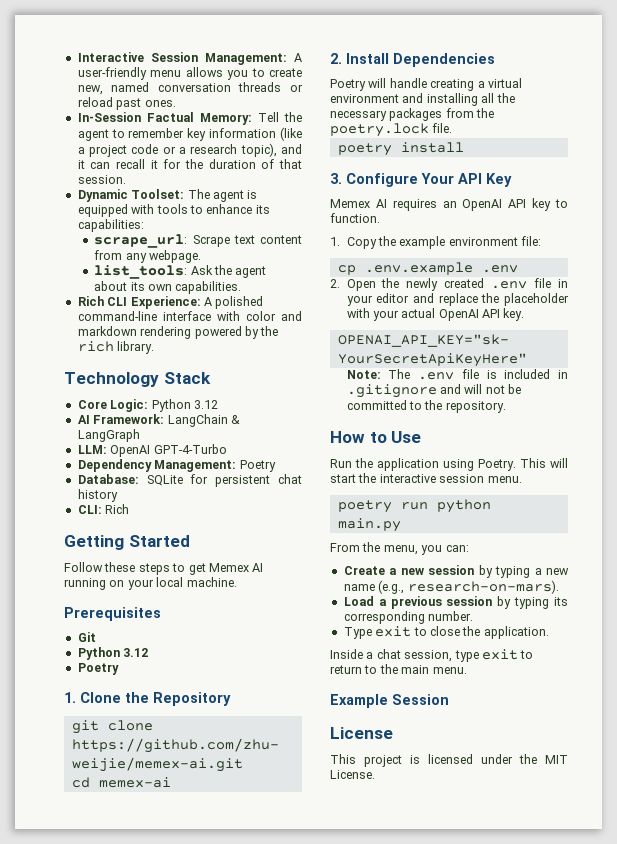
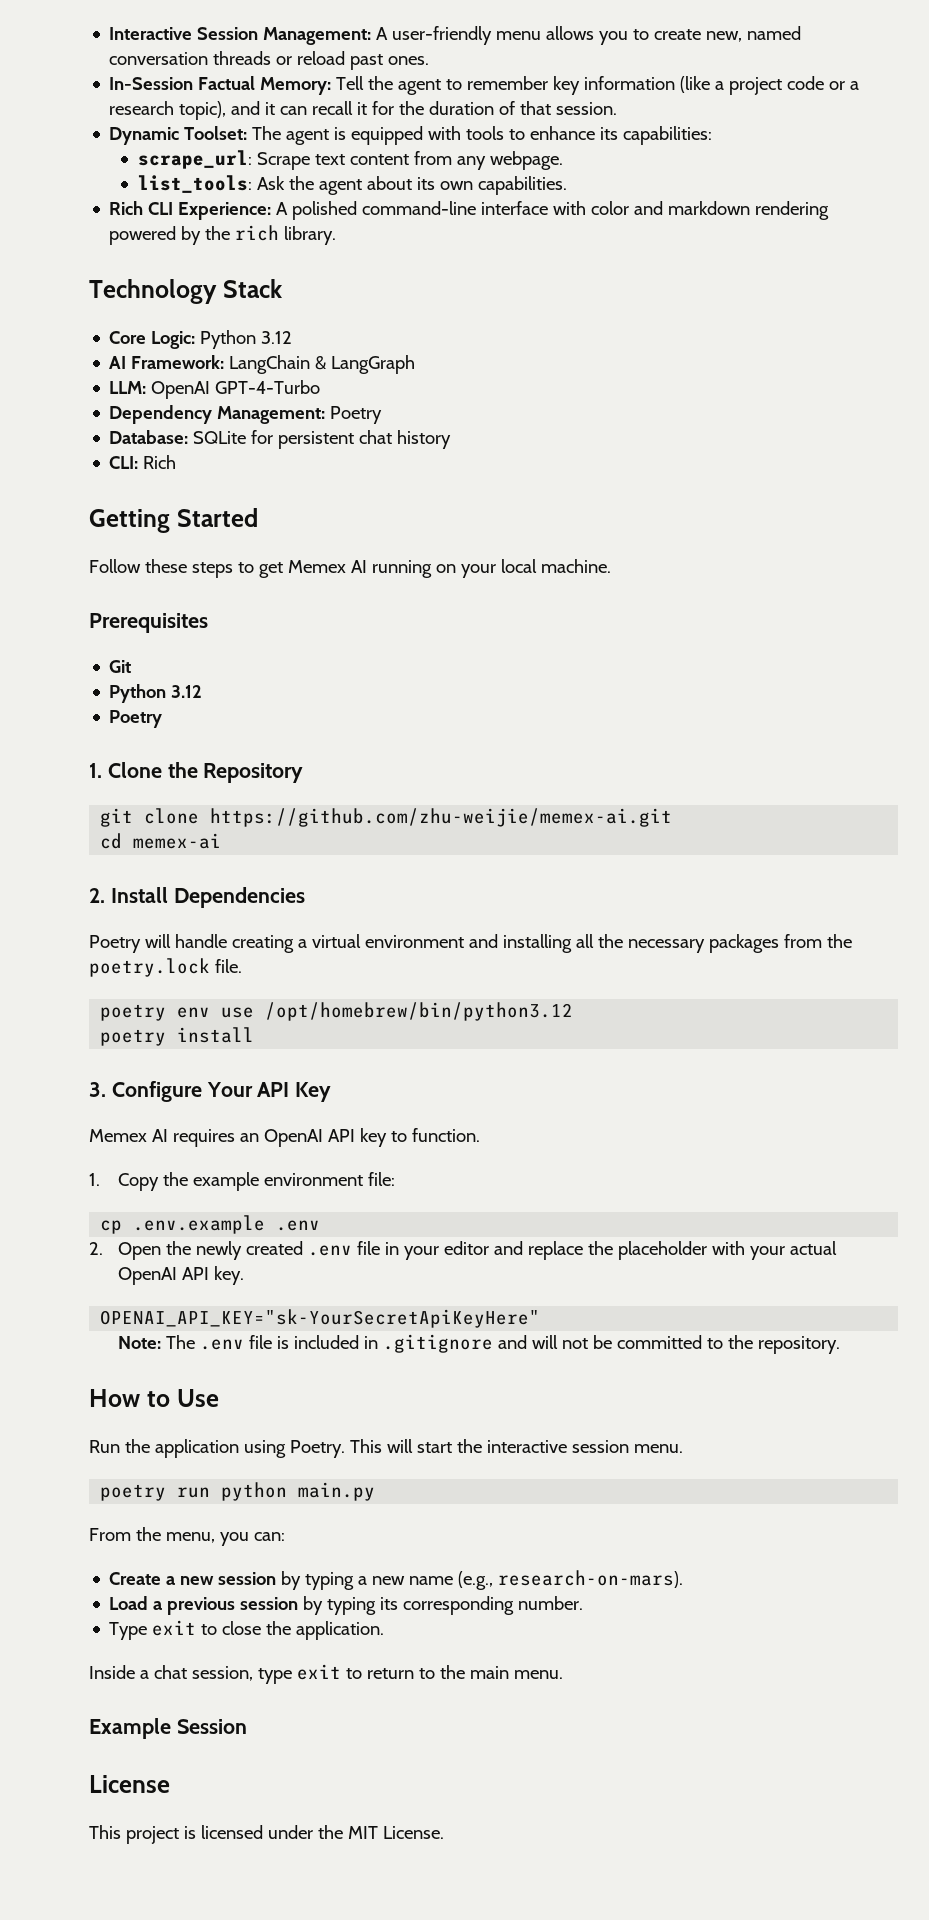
(453, 128) none -> [100,1002,574,1021] // poetry env use /opt/homebrew/bin/python3.12

